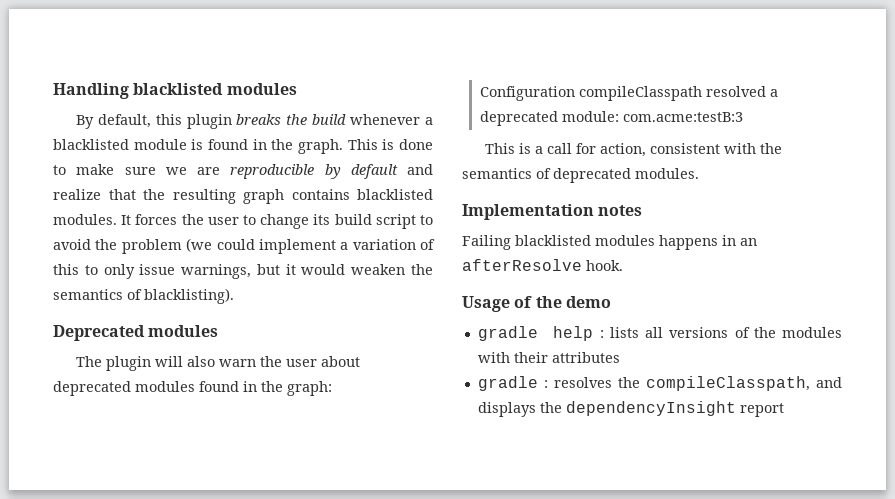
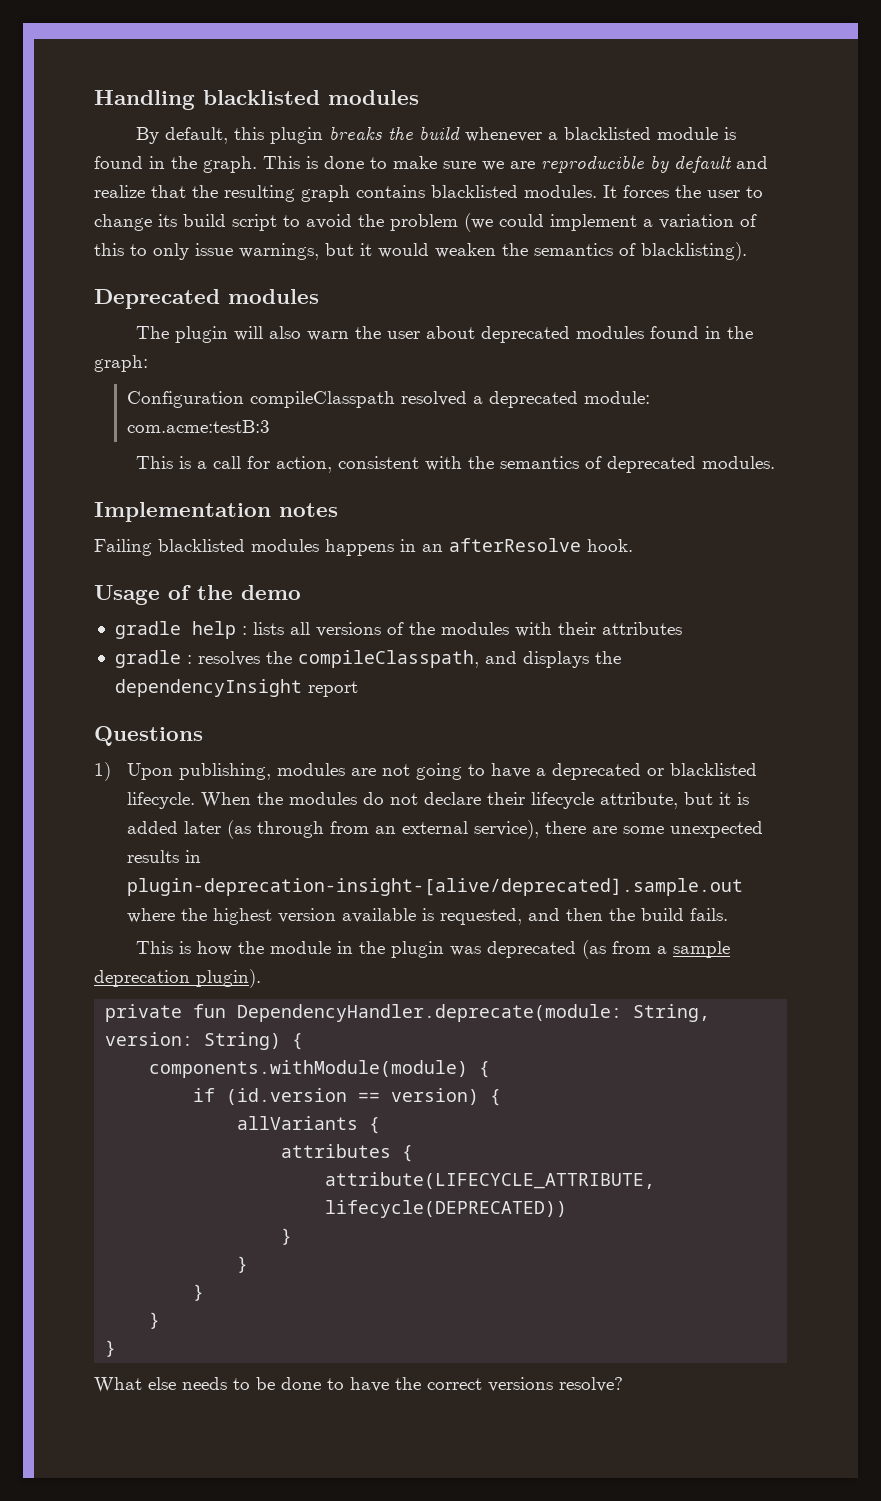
(784, 410) none -> [94,726,203,746] [94,762,758,781] [127,792,750,809] [127,820,764,839] [127,850,202,863] [127,878,744,896] [127,908,729,925] [135,940,730,959] [94,969,261,988] [105,1004,711,1022] [105,1032,304,1050] [149,1060,491,1078] [193,1088,502,1106] [237,1116,381,1134] [281,1144,414,1162] [325,1172,656,1189] [325,1200,568,1218] [281,1228,293,1245] [237,1256,249,1273] [193,1284,205,1301] [149,1312,161,1329] [105,1340,117,1357] [94,1377,623,1393] // Questions // 1) Upon publishing, modules are not going to have a deprecated or blacklisted lifecycle. When the modules do not declare their lifecycle attribute, but it is added later (as through from an external service), there are some unexpected results in plugin-deprecation-insight-[alive/deprecated].sample.out where the highest version available is requested, and then the build fails. // This is how the module in the plugin was deprecated (as from a sample deprecation plugin). // private fun DependencyHandler.deprecate(module: String, version: String) { // components.withModule(module) { // if (id.version == version) { // allVariants { // attributes { // attribute(LIFECYCLE_ATTRIBUTE, lifecycle(DEPRECATED)) // } // } // } // } // } // What else needs to be done to have the correct versions resolve?

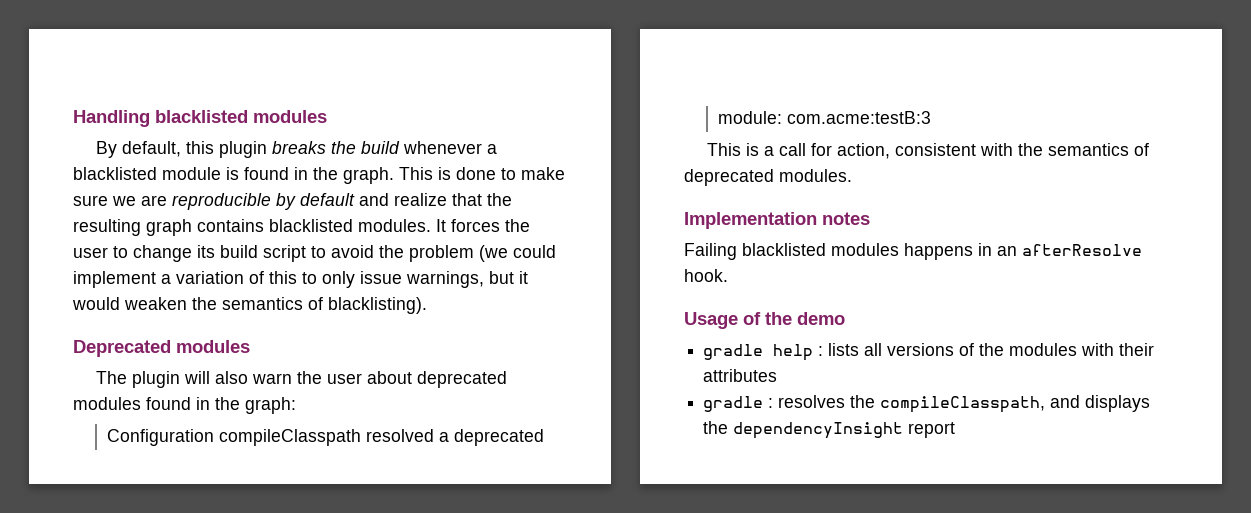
[94,726,203,746] [94,762,758,781] [127,792,750,809] [127,820,764,839] [127,850,202,863] [127,878,744,896] [127,908,729,925] [135,940,730,959] [94,969,261,988] [105,1004,711,1022] [105,1032,304,1050] [149,1060,491,1078] [193,1088,502,1106] [237,1116,381,1134] [281,1144,414,1162] [325,1172,656,1189] [325,1200,568,1218] [281,1228,293,1245] [237,1256,249,1273] [193,1284,205,1301] [149,1312,161,1329] [105,1340,117,1357] [94,1377,623,1393] // Questions // 1) Upon publishing, modules are not going to have a deprecated or blacklisted lifecycle. When the modules do not declare their lifecycle attribute, but it is added later (as through from an external service), there are some unexpected results in plugin-deprecation-insight-[alive/deprecated].sample.out where the highest version available is requested, and then the build fails. // This is how the module in the plugin was deprecated (as from a sample deprecation plugin). // private fun DependencyHandler.deprecate(module: String, version: String) { // components.withModule(module) { // if (id.version == version) { // allVariants { // attributes { // attribute(LIFECYCLE_ATTRIBUTE, lifecycle(DEPRECATED)) // } // } // } // } // } // What else needs to be done to have the correct versions resolve? -> (956, 430) none

